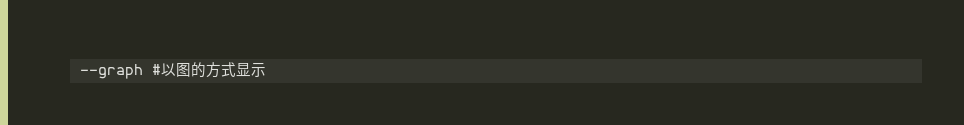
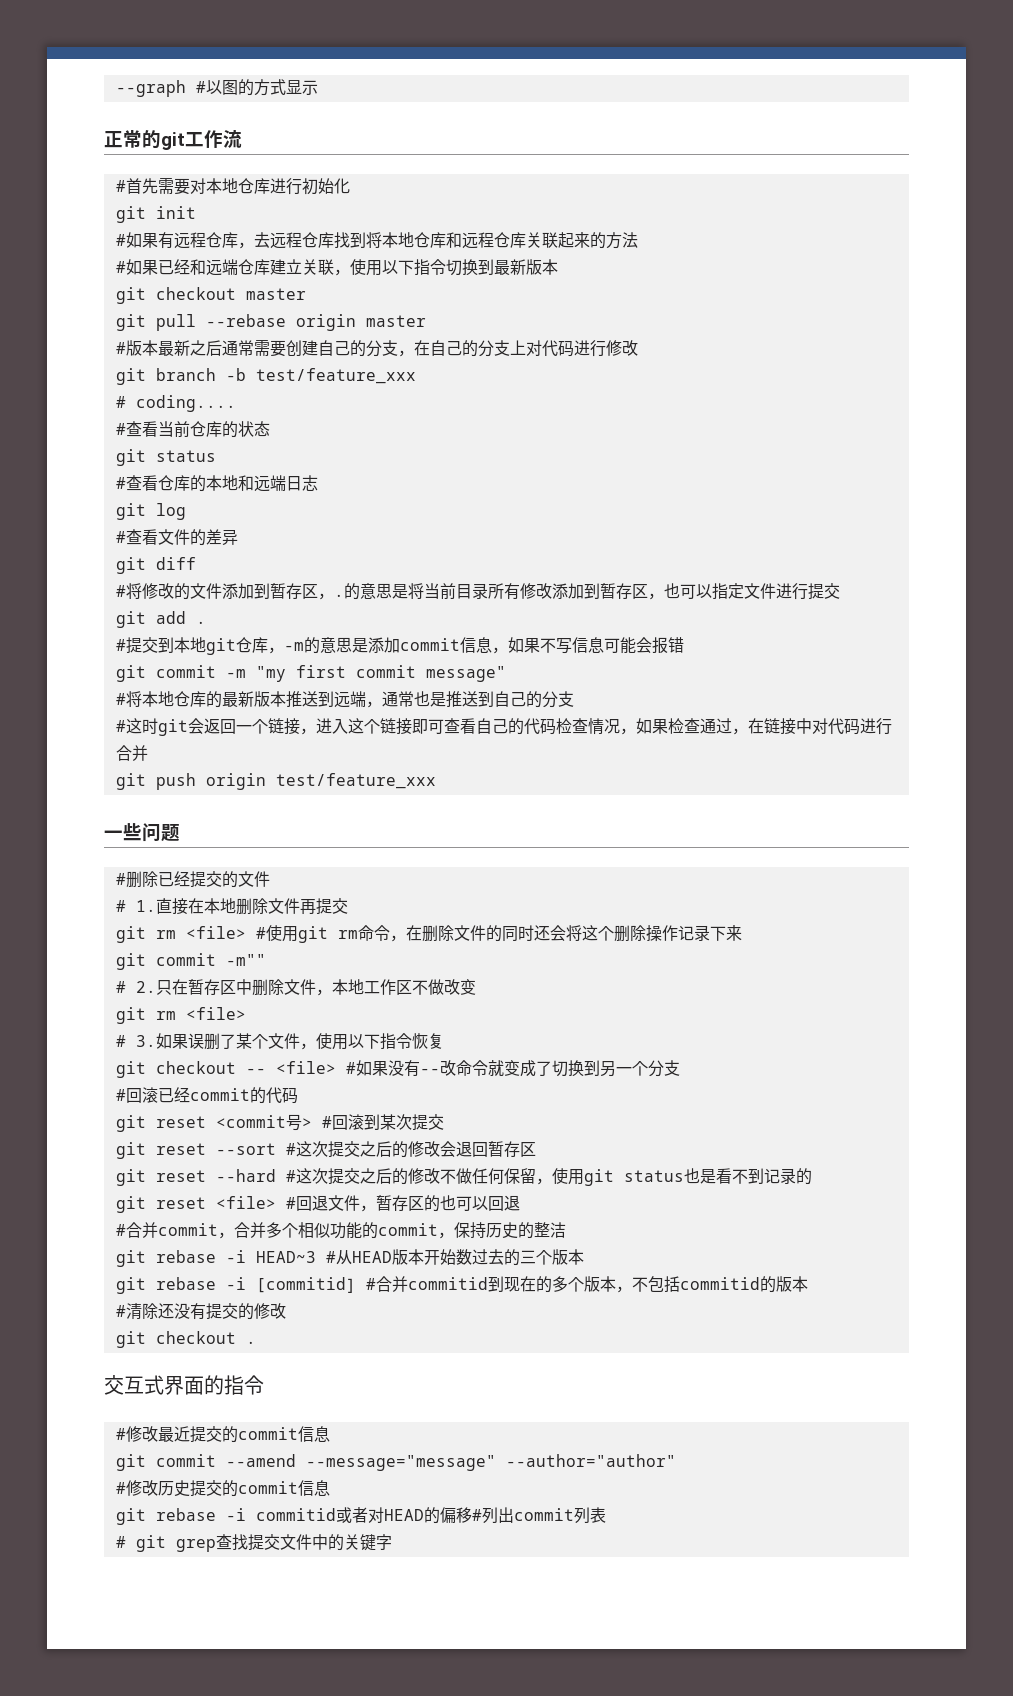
(267, 70) none -> [104,130,242,150] [116,178,350,195] [116,206,196,223] [116,232,638,249] [116,259,558,276] [116,287,306,304] [116,314,426,331] [116,340,638,357] [116,368,416,385] [116,395,236,412] [116,421,270,438] [116,449,216,466] [116,475,318,492] [116,503,186,520] [116,529,238,546] [116,557,196,574] [116,583,840,600] [116,611,206,628] [116,637,684,655] [116,665,506,682] [116,691,574,708] [116,718,892,736] [116,745,148,761] [116,773,436,790] [104,823,180,842] [116,871,270,888] [116,898,348,915] [116,925,742,943] [116,953,266,970] [116,979,476,996] [116,1007,246,1024] [116,1033,444,1050] [116,1060,680,1078] [116,1087,298,1104] [116,1114,444,1132] [116,1141,536,1159] [116,1168,812,1186] [116,1195,520,1213] [116,1222,566,1239] [116,1249,584,1267] [116,1276,808,1294] [116,1303,286,1320] [116,1331,256,1348] [104,1375,264,1395] [116,1426,330,1443] [116,1454,676,1471] [116,1480,330,1497] [116,1507,606,1525] [116,1534,392,1552] // 正常的git工作流 // #首先需要对本地仓库进行初始化 // git init // #如果有远程仓库，去远程仓库找到将本地仓库和远程仓库关联起来的方法 // #如果已经和远端仓库建立关联，使用以下指令切换到最新版本 // git checkout master // git pull --rebase origin master // #版本最新之后通常需要创建自己的分支，在自己的分支上对代码进行修改 // git branch -b test/feature_xxx // # coding.... // #查看当前仓库的状态 // git status // #查看仓库的本地和远端日志 // git log // #查看文件的差异 // git diff // #将修改的文件添加到暂存区，.的意思是将当前目录所有修改添加到暂存区，也可以指定文件进行提交 // git add . // #提交到本地git仓库，-m的意思是添加commit信息，如果不写信息可能会报错 // git commit -m "my first commit message" // #将本地仓库的最新版本推送到远端，通常也是推送到自己的分支 // #这时git会返回一个链接，进入这个链接即可查看自己的代码检查情况，如果检查通过，在链接中对代码进行合并 // git push origin test/feature_xxx // 一些问题 // #删除已经提交的文件 // # 1.直接在本地删除文件再提交 // git rm <file> #使用git rm命令，在删除文件的同时还会将这个删除操作记录下来 // git commit -m"" // # 2.只在暂存区中删除文件，本地工作区不做改变 // git rm <file> // # 3.如果误删了某个文件，使用以下指令恢复 // git checkout -- <file> #如果没有--改命令就变成了切换到另一个分支 // #回滚已经commit的代码 // git reset <commit号> #回滚到某次提交 // git reset --sort #这次提交之后的修改会退回暂存区 // git reset --hard #这次提交之后的修改不做任何保留，使用git status也是看不到记录的 // git reset <file> #回退文件，暂存区的也可以回退 // #合并commit，合并多个相似功能的commit，保持历史的整洁 // git rebase -i HEAD~3 #从HEAD版本开始数过去的三个版本 // git rebase -i [commitid] #合并commitid到现在的多个版本，不包括commitid的版本 // #清除还没有提交的修改 // git checkout . // 交互式界面的指令 // #修改最近提交的commit信息 // git commit --amend --message="message" --author="author" // #修改历史提交的commit信息 // git rebase -i commitid或者对HEAD的偏移#列出commit列表 // # git grep查找提交文件中的关键字

